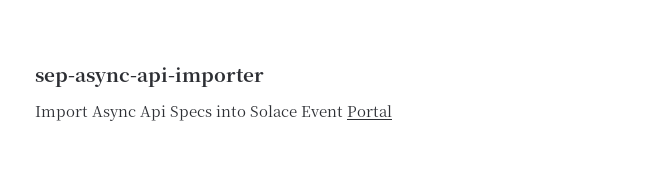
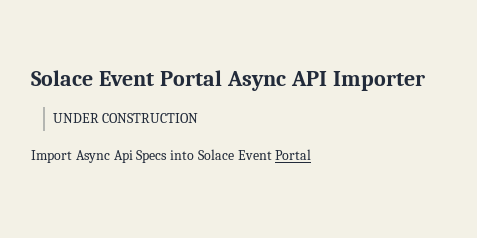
[35,67,264,87] sep-async-api-importer -> [31,70,425,91] [52,113,199,123] Solace Event Portal Async API Importer // UNDER CONSTRUCTION

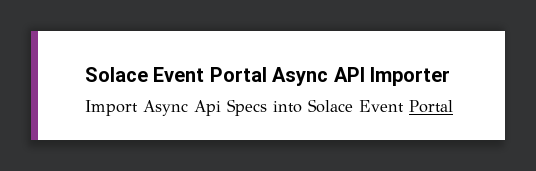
[52,113,199,123] // UNDER CONSTRUCTION -> (450, 76) none

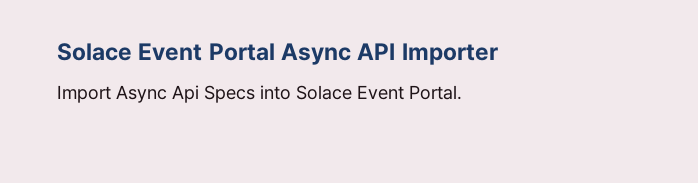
[409,100,453,113] Portal -> [409,85,462,100] Portal.

